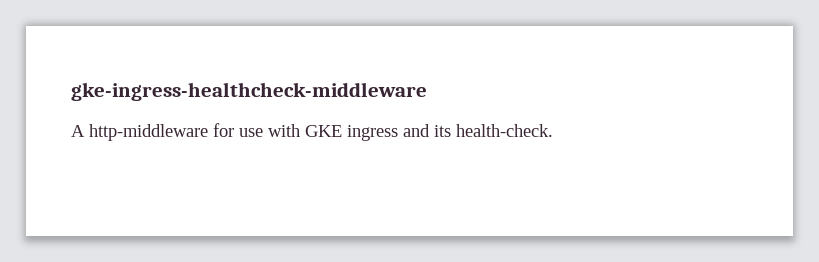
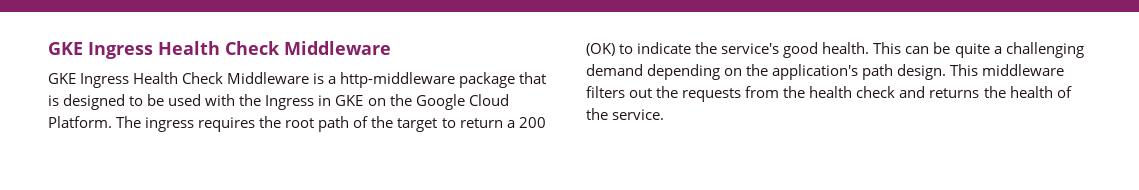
[71,82,427,101] [71,123,553,141] gke-ingress-healthcheck-middleware // A http-middleware for use with GKE ingress and its health-check. -> [48,41,391,59] [48,72,547,88] [48,94,509,110] [48,116,546,132] [586,42,1084,58] [586,64,1065,80] [586,86,1072,102] [586,108,665,120] GKE Ingress Health Check Middleware // GKE Ingress Health Check Middleware is a http-middleware package that is designed to be used with the Ingress in GKE on the Google Cloud Platform. The ingress requires the root path of the target to return a 200 (OK) to indicate the service's good health. This can be quite a challenging demand depending on the application's path design. This middleware filters out the requests from the health check and returns the health of the service.

